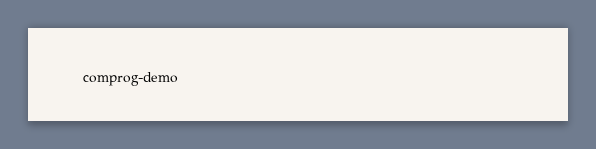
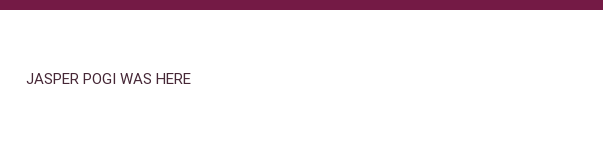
[83,72,178,86] comprog-demo -> [26,73,192,84] JASPER POGI WAS HERE

